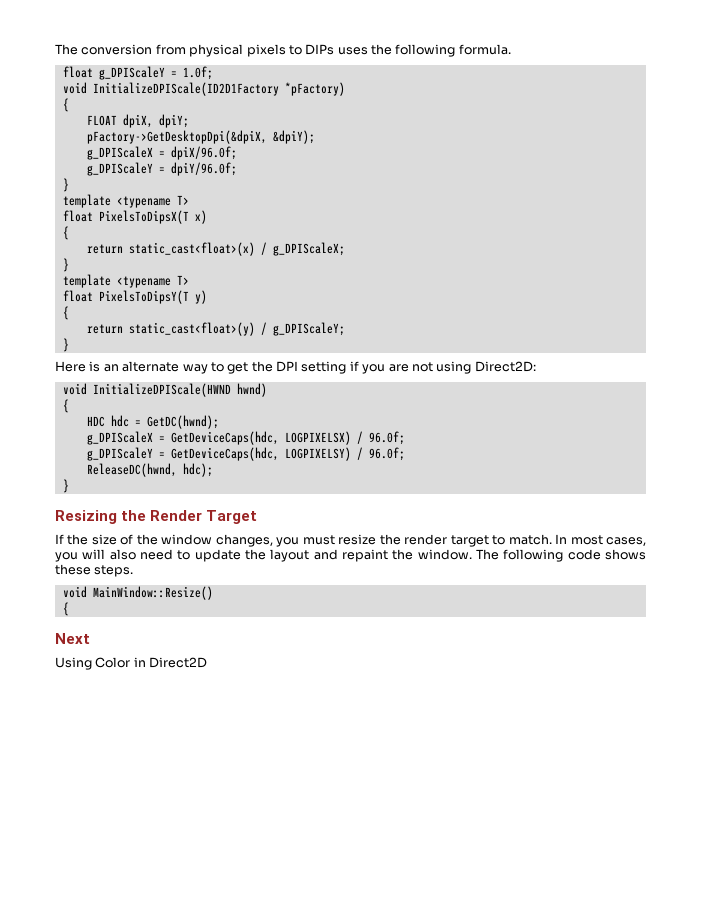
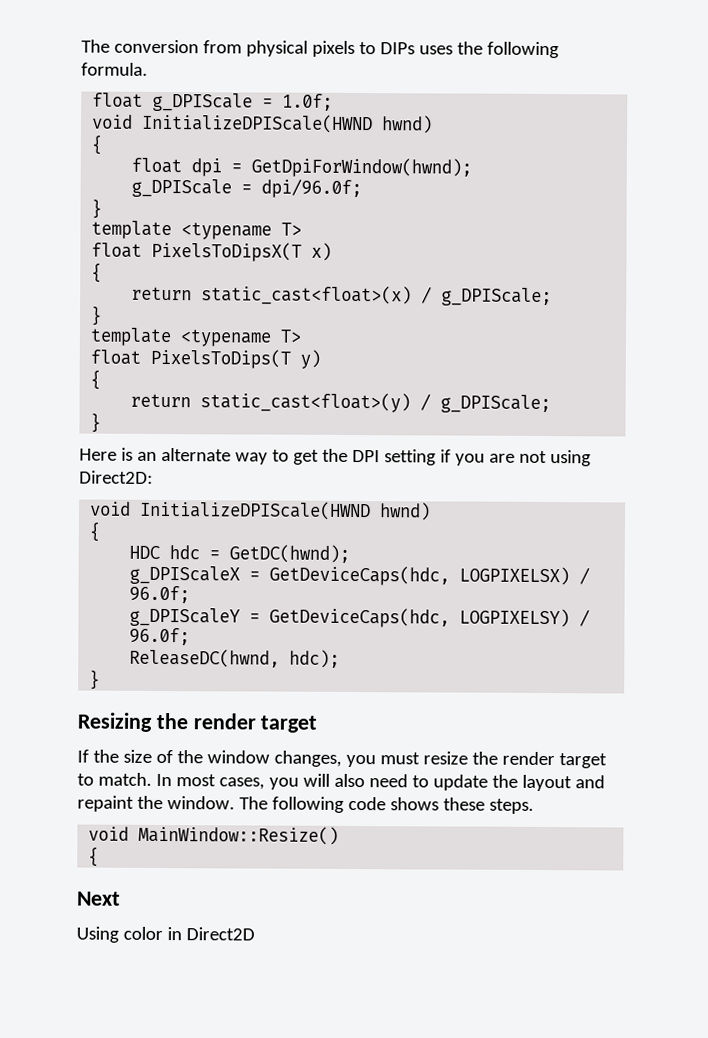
[98,66,165,80] g_DPIScaleY -> [152,92,254,112] g_DPIScale
[92,82,345,96] [62,98,69,112] [86,114,189,128] [86,130,315,144] [86,146,237,160] [86,162,237,176] InitializeDPIScale(ID2D1Factory *pFactory) // { // FLOAT dpiX, dpiY; // pFactory->GetDesktopDpi(&dpiX, &dpiY); // g_DPIScaleX = dpiX/96.0f; // g_DPIScaleY = dpiY/96.0f; -> [142,113,434,134] [91,134,104,155] [131,157,473,178] [131,178,363,199] InitializeDPIScale(HWND hwnd) // { // float dpi = GetDpiForWindow(hwnd); // g_DPIScale = dpi/96.0f;
[272,242,345,256] [62,258,69,272] [62,274,189,288] [62,290,189,304] g_DPIScaleX; // } // template <typename T> // float PixelsToDipsY(T -> [441,287,553,307] [91,305,103,326] [90,327,302,347] [90,348,292,369] g_DPIScale; // } // template <typename T> // float PixelsToDips(T
[272,322,345,336] g_DPIScaleY; -> [440,394,552,414] g_DPIScale;
[150,510,258,524] Render Target -> [192,713,318,733] render target
[95,657,131,668] Color -> [122,926,163,941] color

